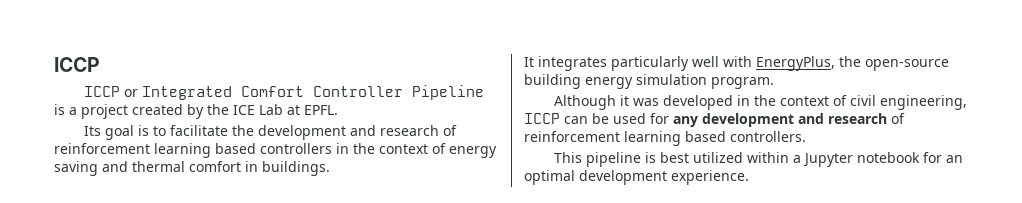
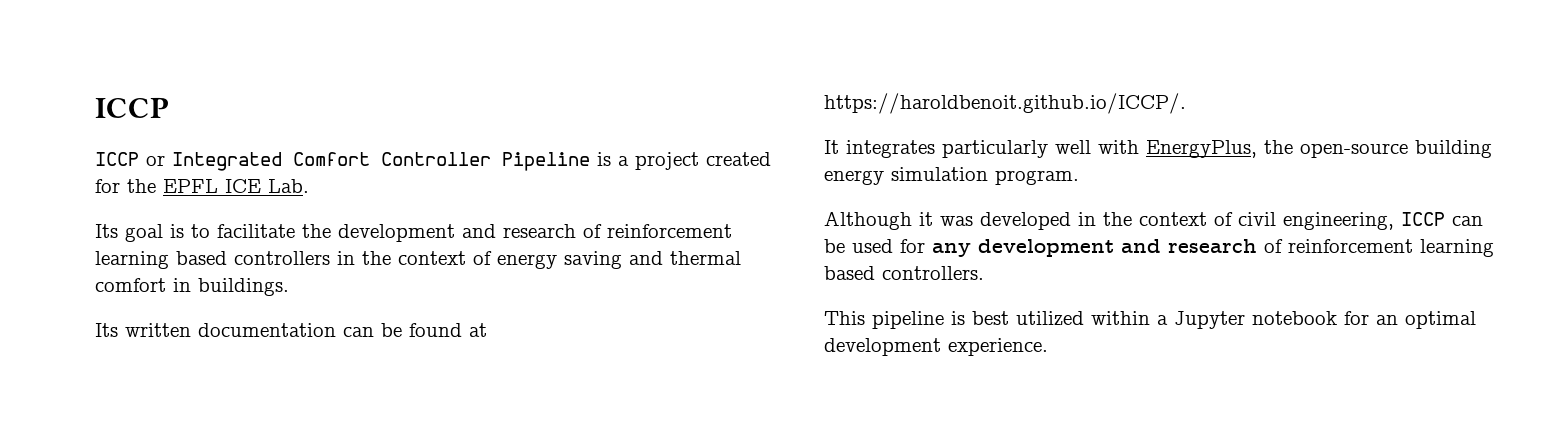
[187,104,338,119] by the ICE Lab at EPFL. -> [95,179,309,193] for the EPFL ICE Lab.
(330, 168) none -> [95,323,487,337] [824,93,1186,114] // Its written documentation can be found at https://haroldbenoit.github.io/ICCP/.

